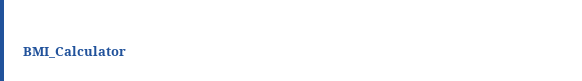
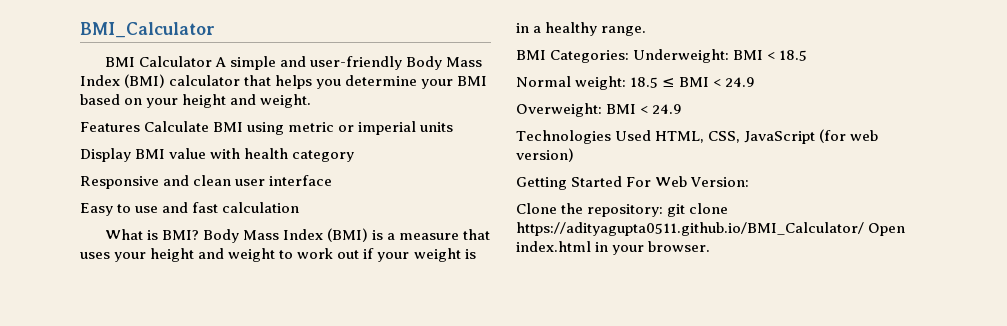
(126, 52) none -> [104,56,483,70] [80,74,488,89] [80,94,312,108] [80,121,454,135] [80,148,355,162] [80,175,333,189] [80,202,300,216] [104,228,491,243] [80,248,476,262] [516,22,647,36] [516,49,808,63] [516,76,756,90] [516,103,683,117] [516,129,879,144] [516,148,574,162] [516,176,750,190] [516,203,729,217] [516,222,906,236] [516,241,711,255] // BMI Calculator A simple and user-friendly Body Mass Index (BMI) calculator that helps you determine your BMI based on your height and weight. // Features Calculate BMI using metric or imperial units // Display BMI value with health category // Responsive and clean user interface // Easy to use and fast calculation // What is BMI? Body Mass Index (BMI) is a measure that uses your height and weight to work out if your weight is in a healthy range. // BMI Categories: Underweight: BMI < 18.5 // Normal weight: 18.5 ≤ BMI < 24.9 // Overweight: BMI < 24.9 // Technologies Used HTML, CSS, JavaScript (for web version) // Getting Started For Web Version: // Clone the repository: git clone https://adityagupta0511.github.io/BMI_Calculator/ Open index.html in your browser.

